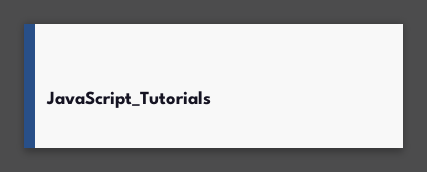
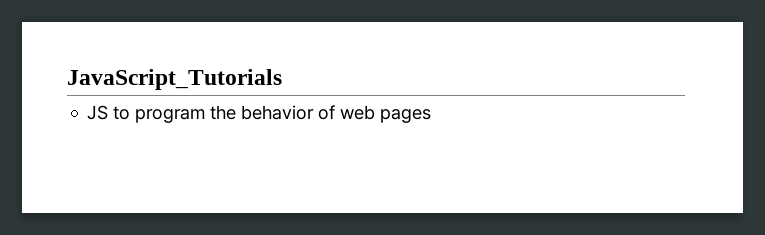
(211, 99) none -> [87,105,432,123] // JS to program the behavior of web pages

